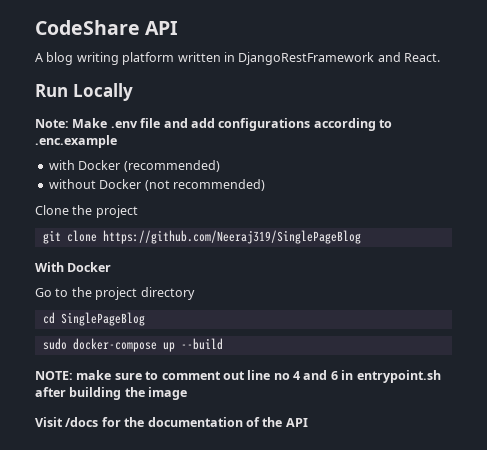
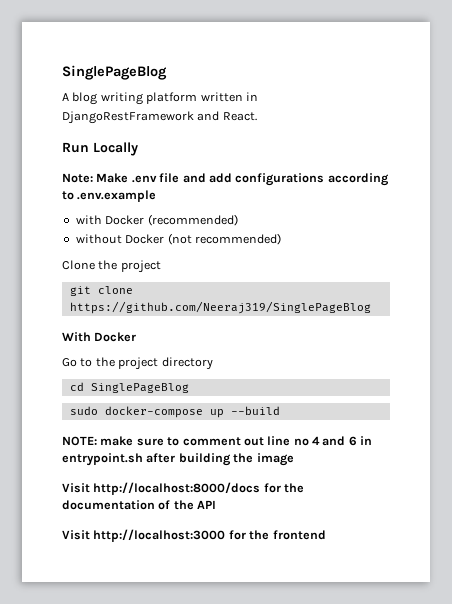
[35,20,179,35] CodeShare API -> [62,65,167,80] SinglePageBlog
[35,135,117,148] .enc.example -> [77,190,157,202] .env.example
[65,417,99,427] /docs -> [93,482,261,495] http://localhost:8000/docs
(308, 422) none -> [62,529,326,542] // Visit http://localhost:3000 for the frontend

